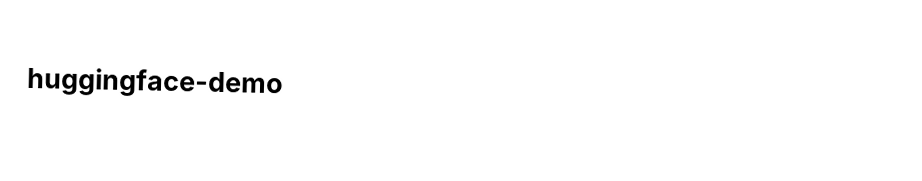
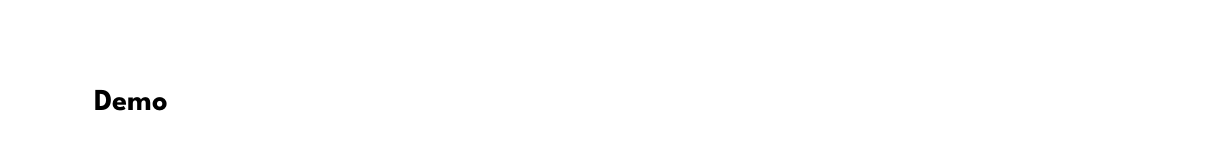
[26,66,284,100] huggingface-demo -> [94,89,168,111] Demo

